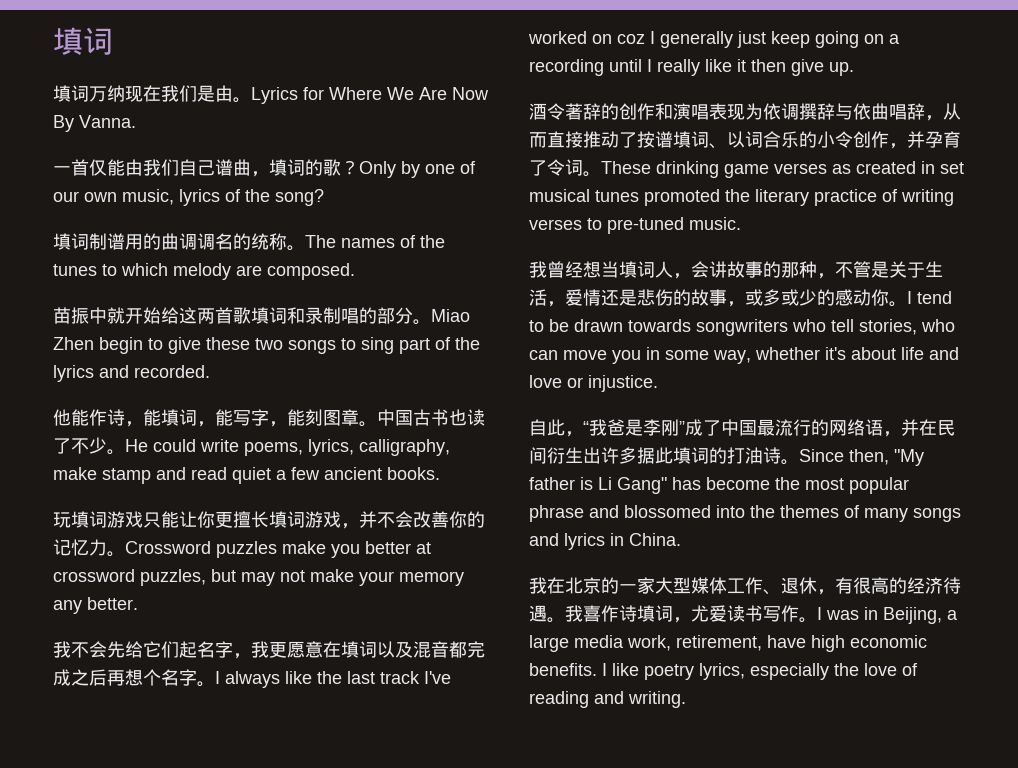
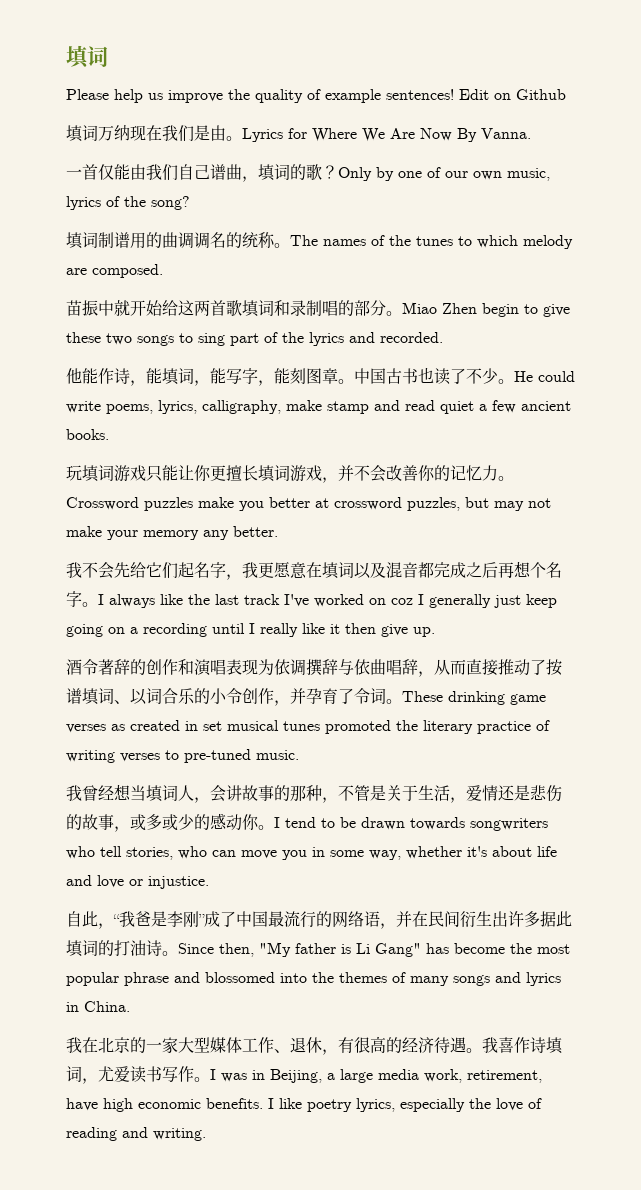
[53,27,113,55] 填词 -> [66,45,108,69] [66,89,566,103] 填词 // Please help us improve the quality of example sentences! Edit on Github

